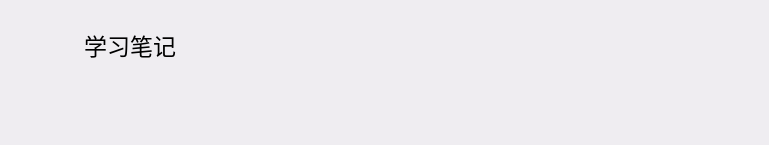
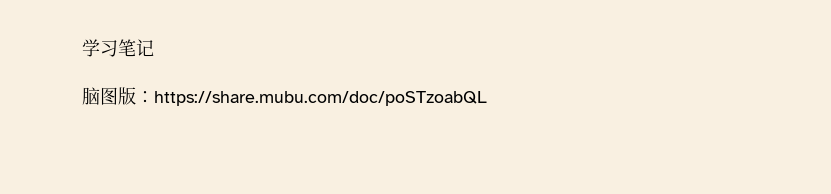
(176, 46) none -> [82,87,487,106] // 脑图版：https://share.mubu.com/doc/poSTzoabQL

